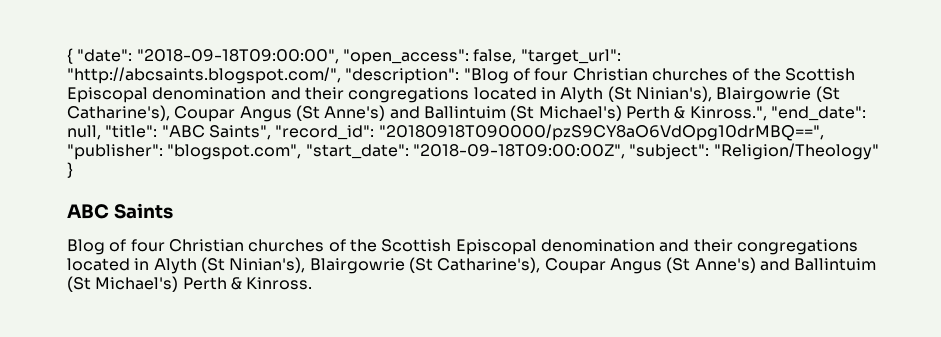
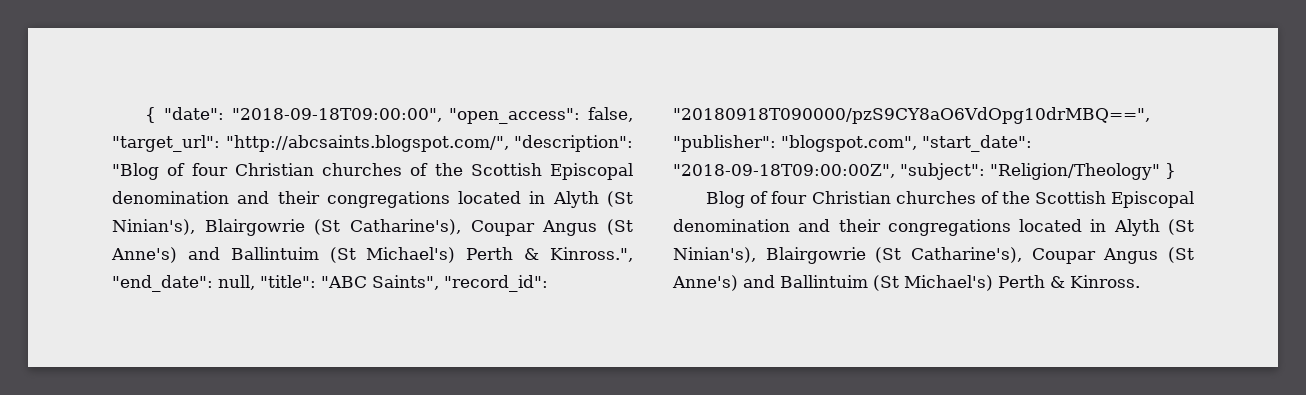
[67,203,173,219] // ABC Saints -> (1176, 171) none

